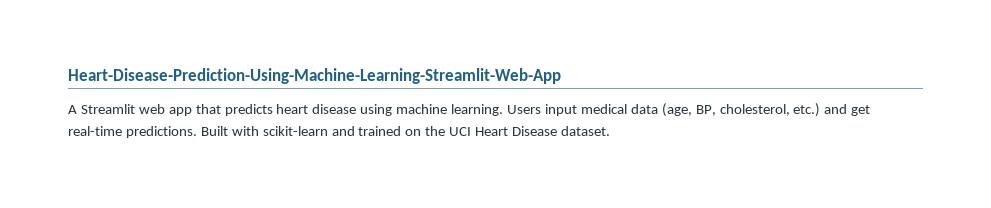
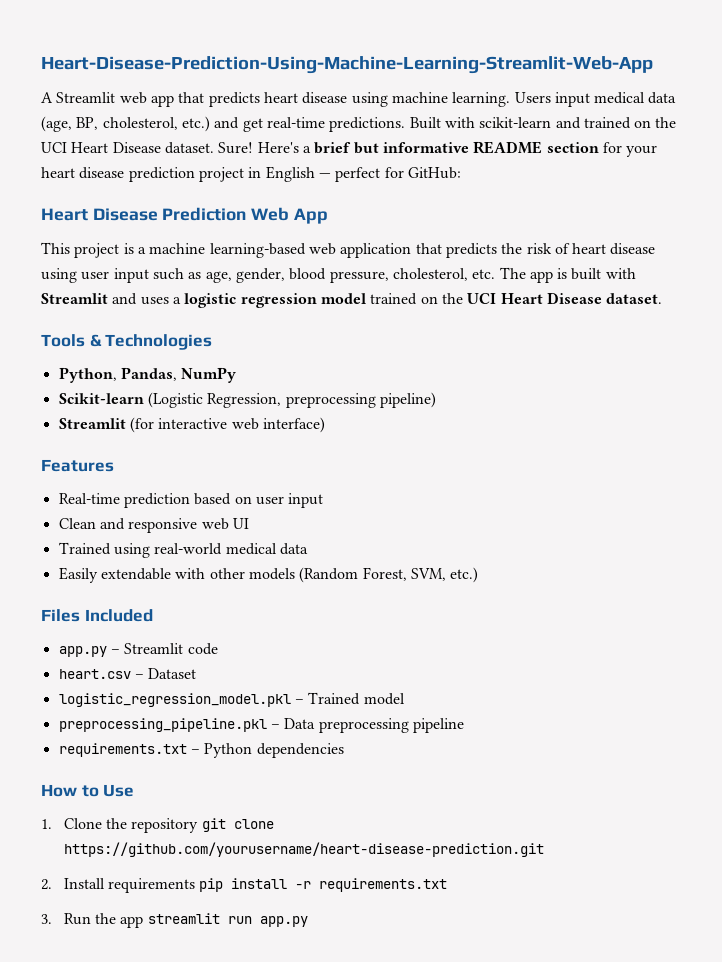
(610, 131) none -> [218,141,658,157] [41,166,461,182] [41,207,328,224] [41,242,656,258] [41,267,636,283] [41,292,663,308] [41,334,213,350] [58,367,237,383] [58,392,436,408] [58,417,325,433] [41,459,114,472] [58,493,324,508] [58,518,249,533] [58,542,308,558] [58,567,479,583] [41,609,153,622] [58,643,218,657] [58,668,197,679] [58,692,405,707] [58,718,464,733] [58,743,344,758] [41,784,135,797] [41,818,274,833] [63,842,544,857] [41,878,448,893] [41,913,308,928] Sure! Here's a brief but informative README section for your heart disease prediction project in English — perfect for GitHub: // Heart Disease Prediction Web App // This project is a machine learning-based web application that predicts the risk of heart disease using user input such as age, gender, blood pressure, cholesterol, etc. The app is built with Streamlit and uses a logistic regression model trained on the UCI Heart Disease dataset. // Tools & Technologies // Python, Pandas, NumPy // Scikit-learn (Logistic Regression, preprocessing pipeline) // Streamlit (for interactive web interface) // Features // Real-time prediction based on user input // Clean and responsive web UI // Trained using real-world medical data // Easily extendable with other models (Random Forest, SVM, etc.) // Files Included // app.py – Streamlit code // heart.csv – Dataset // logistic_regression_model.pkl – Trained model // preprocessing_pipeline.pkl – Data preprocessing pipeline // requirements.txt – Python dependencies // How to Use // 1. Clone the repository git clone https://github.com/yourusername/heart-disease-prediction.git // 2. Install requirements pip install -r requirements.txt // 3. Run the app streamlit run app.py

